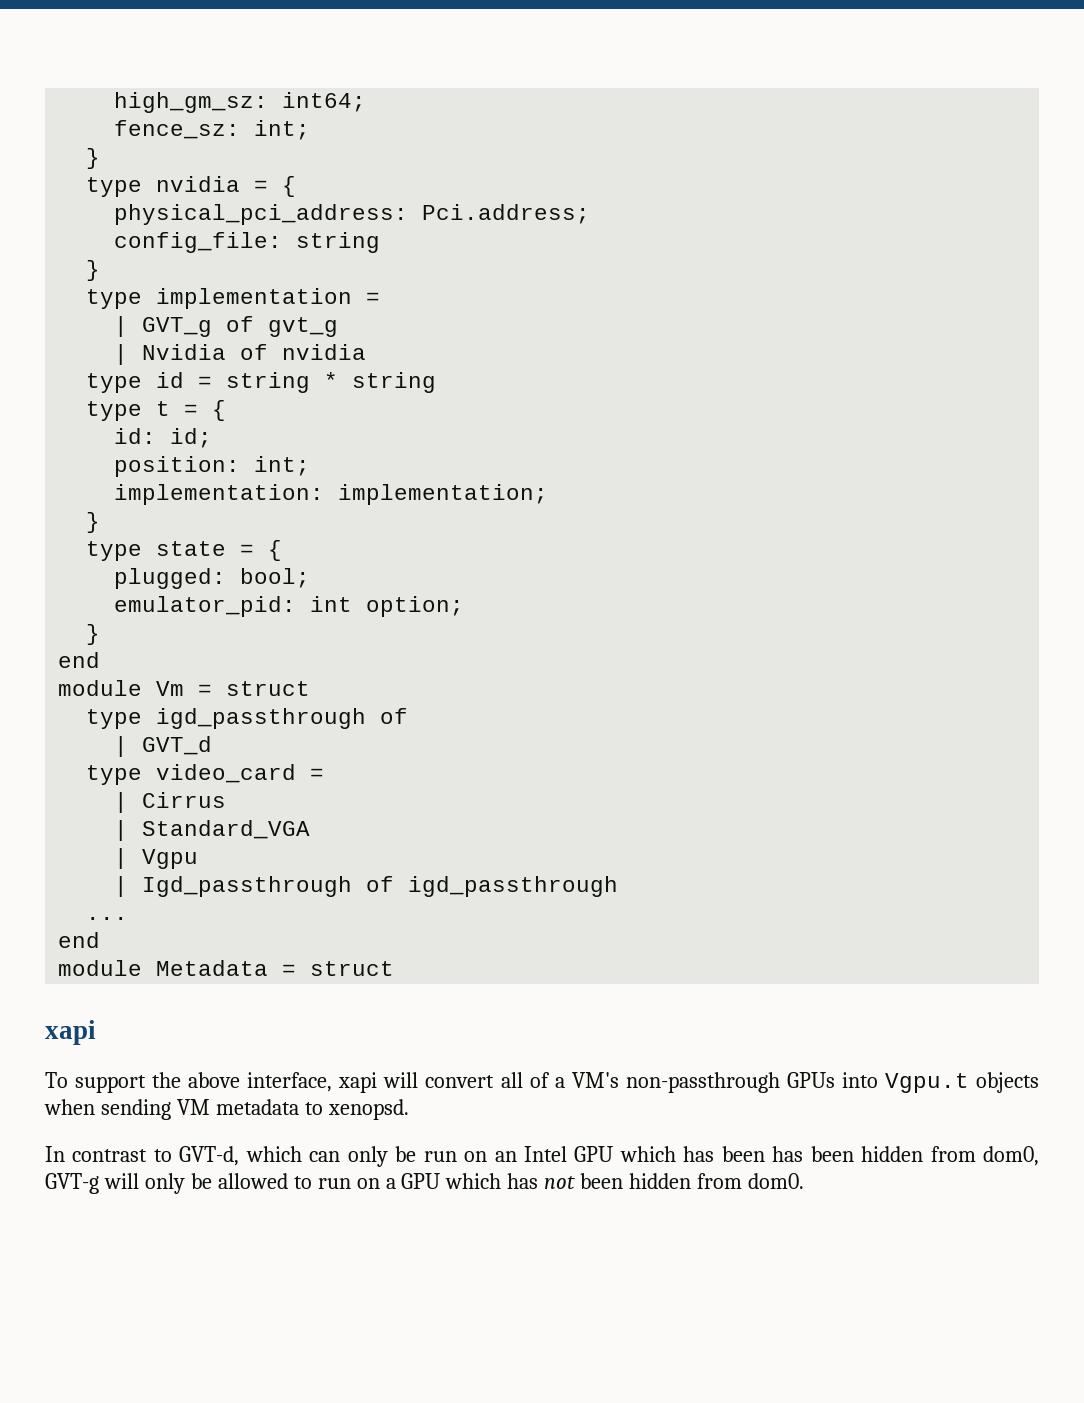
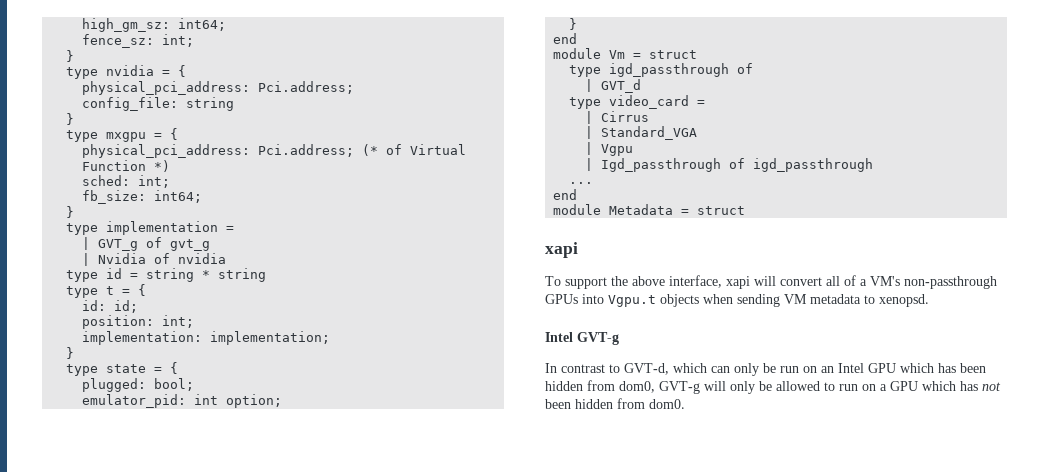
(101, 270) none -> [66,128,179,142] [82,144,467,158] [82,160,171,172] [82,175,171,188] [82,190,203,204] [66,206,75,218] // type mxgpu = { // physical_pci_address: Pci.address; (* of Virtual Function *) // sched: int; // fb_size: int64; // }
(409, 1109) none -> [545,332,619,345] // Intel GVT-g
[772,1146,854,1162] has been -> (986, 368) none

